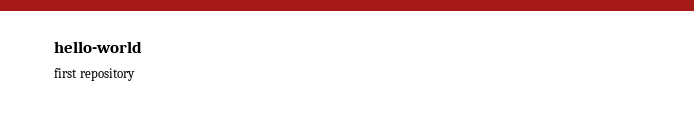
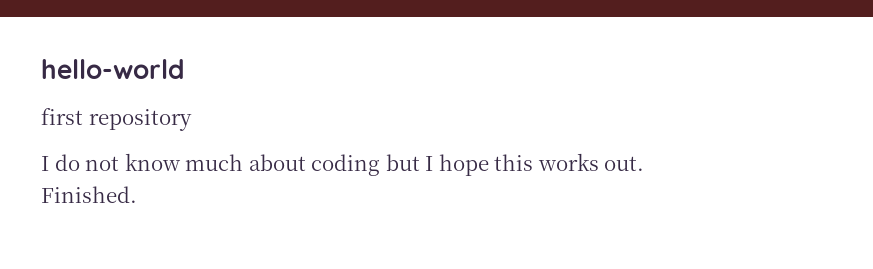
(135, 74) none -> [41,153,645,176] [41,186,137,203] // I do not know much about coding but I hope this works out. // Finished.

